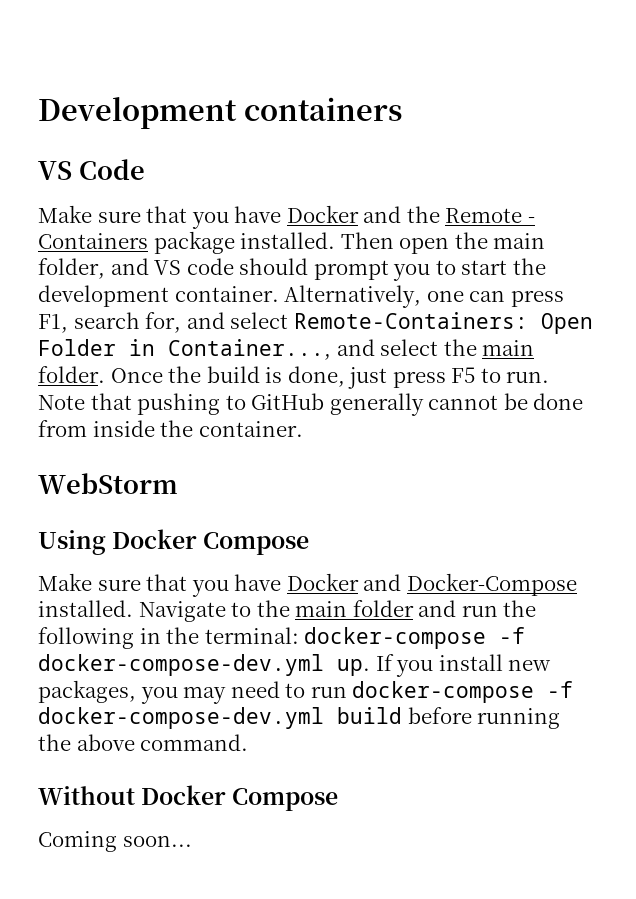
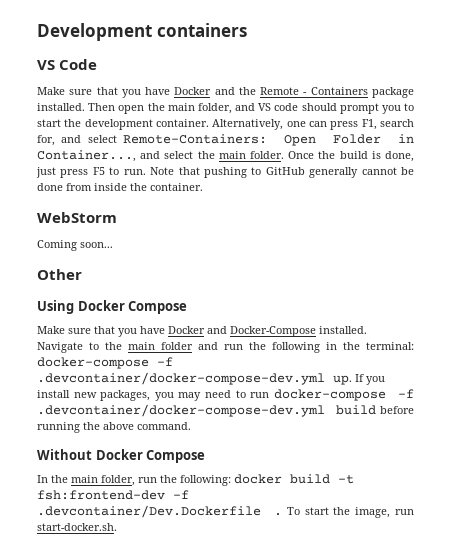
(178, 483) none -> [37,240,113,251] [37,269,82,280] // Coming soon... // Other
[38,654,324,676] docker-compose-dev.yml -> [37,372,325,385] .devcontainer/docker-compose-dev.yml
[38,707,324,729] docker-compose-dev.yml -> [37,404,325,417] .devcontainer/docker-compose-dev.yml
[38,831,192,852] Coming soon... -> [37,474,354,486] [37,490,189,500] [37,505,415,518] [37,523,117,531] In the main folder, run the following: docker build -t fsh:frontend-dev -f .devcontainer/Dev.Dockerfile . To start the image, run start-docker.sh.

